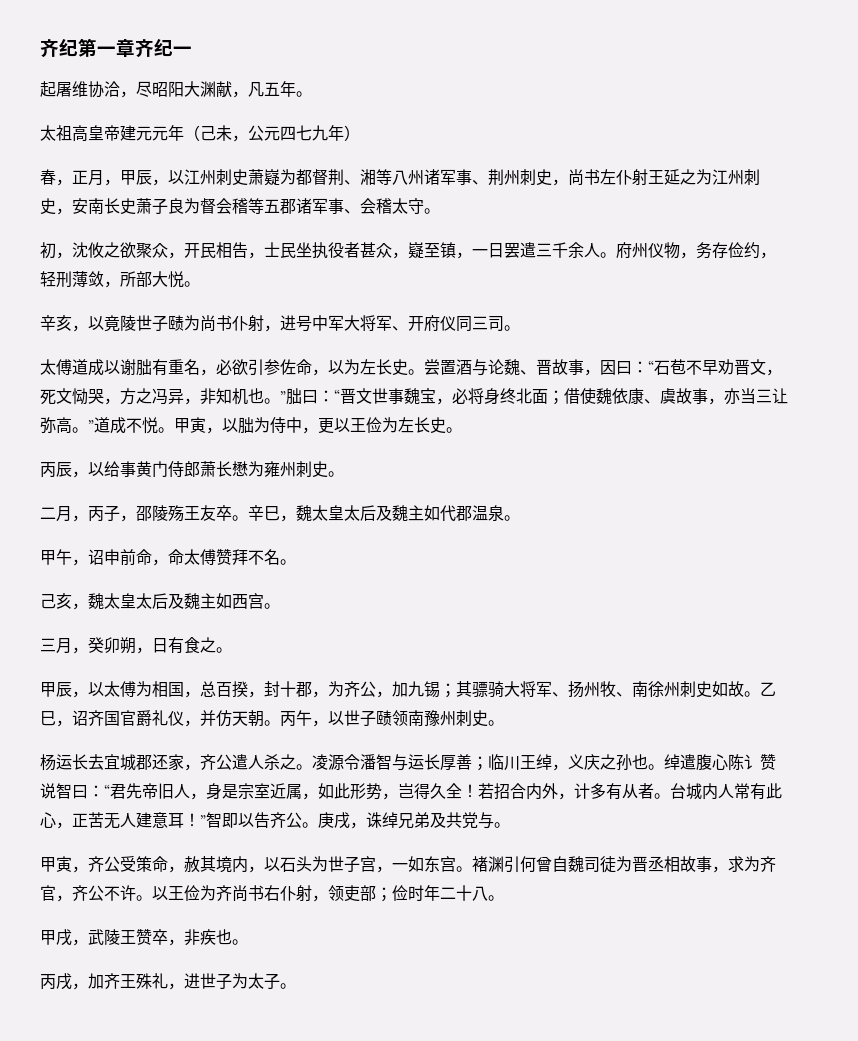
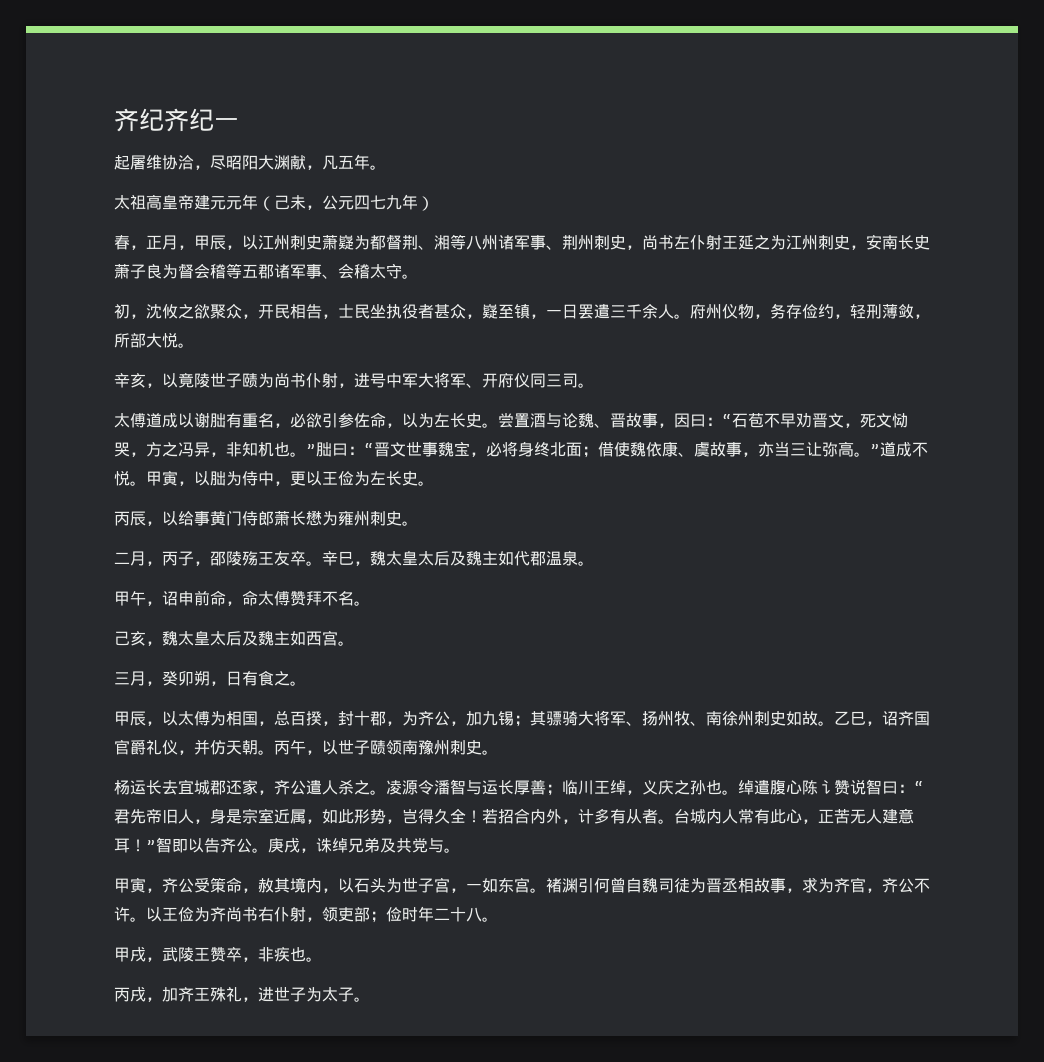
[40,38,135,58] 齐纪第一章 -> [114,108,164,132] 齐纪

